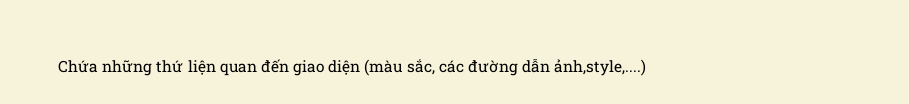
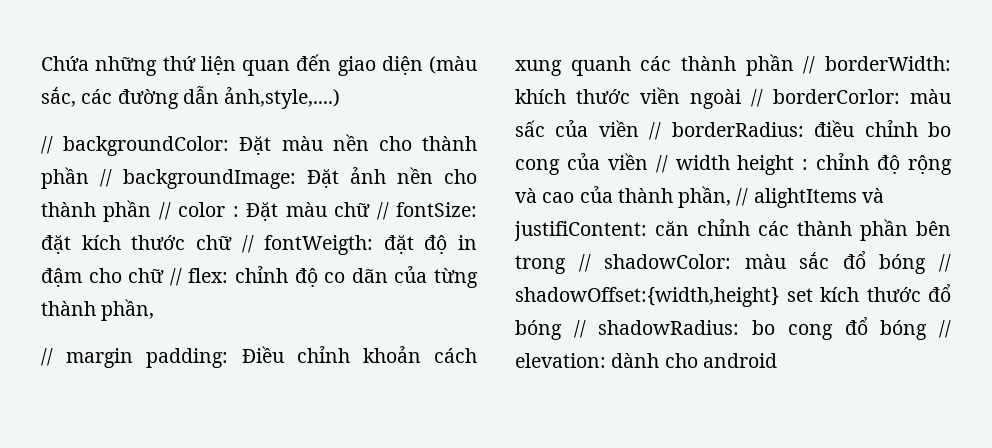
(647, 67) none -> [41,134,478,156] [41,167,477,189] [41,200,478,222] [41,235,477,255] [41,266,479,288] [41,299,155,321] [41,346,477,368] [515,54,951,76] [515,87,951,109] [515,120,951,140] [515,153,953,175] [515,186,884,208] [514,219,951,241] [515,251,951,274] [515,284,951,307] [515,317,951,340] [515,353,777,368] // // backgroundColor: Đặt màu nền cho thành phần // backgroundImage: Đặt ảnh nền cho thành phần // color : Đặt màu chữ // fontSize: đặt kích thước chữ // fontWeigth: đặt độ in đậm cho chữ // flex: chỉnh độ co dãn của từng thành phần, // // margin padding: Điều chỉnh khoản cách xung quanh các thành phần // borderWidth: khích thước viền ngoài // borderCorlor: màu sấc của viền // borderRadius: điều chỉnh bo cong của viền // width height : chỉnh độ rộng và cao của thành phần, // alightItems và justifiContent: căn chỉnh các thành phần bên trong // shadowColor: màu sắc đổ bóng // shadowOffset:{width,height} set kích thước đổ bóng // shadowRadius: bo cong đổ bóng // elevation: dành cho android

